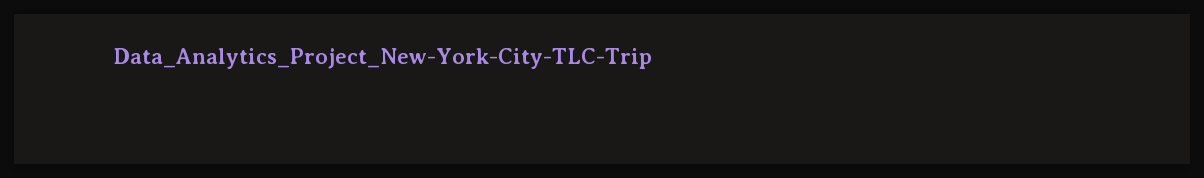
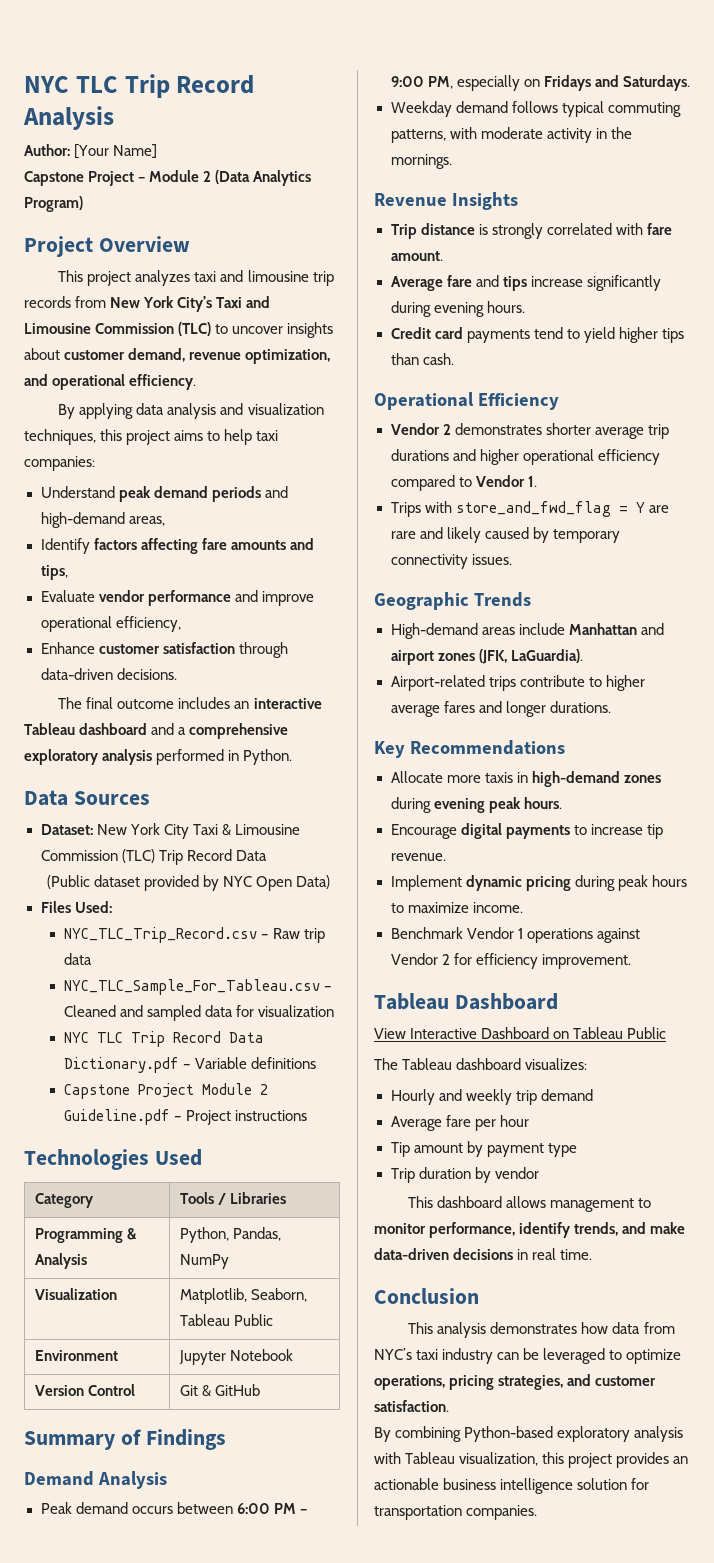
[114,48,652,69] Data_Analytics_Project_New-York-City-TLC-Trip -> [24,74,255,98] [23,106,114,130] [24,144,158,159] [24,170,312,186] [24,196,83,212] [24,236,190,257] [58,270,334,286] [24,296,271,312] [24,322,334,338] [24,348,331,364] [24,374,197,390] [58,403,324,419] [24,429,279,445] [24,456,95,471] [40,486,288,502] [40,512,165,528] [40,538,314,554] [40,565,68,580] [40,590,314,606] [40,616,181,632] [40,642,288,658] [40,668,177,680] [58,697,322,709] [24,723,289,739] [24,749,293,765] [24,790,150,806] [40,823,300,839] [40,849,267,865] [47,875,331,891] [40,901,112,913] [63,927,325,943] [63,953,92,965] [63,979,332,995] [63,1005,334,1021] [63,1031,264,1047] [63,1057,316,1073] [63,1083,268,1099] [63,1109,307,1125] [24,1149,202,1170] [35,1193,95,1208] [180,1192,287,1205] [35,1228,138,1243] [35,1253,88,1269] [180,1227,282,1243] [180,1254,230,1269] [35,1288,118,1300] [180,1288,308,1304] [180,1314,274,1326] [35,1350,119,1361] [179,1349,294,1365] [35,1384,136,1396] [180,1384,261,1397] [24,1429,226,1450] [24,1471,167,1489] [40,1502,307,1514] [390,75,690,91] [390,101,681,117] [390,127,632,143] [390,154,452,169] [374,192,518,210] [390,223,672,239] [390,251,443,261] [390,275,661,291] [390,301,525,317] [390,327,684,343] [390,353,454,365] [374,392,559,410] [390,423,669,439] [390,449,660,465] [390,475,537,491] [390,501,669,517] [390,527,620,543] [390,554,512,569] [374,592,531,610] [390,623,664,639] [390,649,583,665] [390,675,645,691] [390,701,611,717] [374,740,565,758] [390,771,661,787] [390,797,562,813] [390,823,663,839] [390,853,446,861] [390,875,687,891] [390,902,523,913] [390,927,640,943] [390,953,631,969] [374,993,558,1010] [374,1027,667,1039] [374,1058,588,1070] [390,1089,593,1105] [390,1115,529,1131] [390,1141,577,1157] [390,1167,539,1183] [408,1196,652,1212] [374,1222,686,1238] [374,1248,593,1260] [374,1288,479,1304] [408,1322,675,1338] [374,1348,682,1364] [374,1374,657,1390] [374,1400,449,1412] [374,1426,684,1442] [374,1452,689,1468] [374,1478,650,1494] [374,1505,538,1520] NYC TLC Trip Record Analysis // Author: [Your Name] // Capstone Project – Module 2 (Data Analytics Program) // Project Overview // This project analyzes taxi and limousine trip records from New York City’s Taxi and Limousine Commission (TLC) to uncover insights about customer demand, revenue optimization, and operational efficiency. // By applying data analysis and visualization techniques, this project aims to help taxi companies: // Understand peak demand periods and high-demand areas, // Identify factors affecting fare amounts and tips, // Evaluate vendor performance and improve operational efficiency, // Enhance customer satisfaction through data-driven decisions. // The final outcome includes an interactive Tableau dashboard and a comprehensive exploratory analysis performed in Python. // Data Sources // Dataset: New York City Taxi & Limousine Commission (TLC) Trip Record Data // (Public dataset provided by NYC Open Data) // Files Used: // NYC_TLC_Trip_Record.csv – Raw trip data // NYC_TLC_Sample_For_Tableau.csv – Cleaned and sampled data for visualization // NYC TLC Trip Record Data Dictionary.pdf – Variable definitions // Capstone Project Module 2 Guideline.pdf – Project instructions // Technologies Used // Category | Tools / Libraries // Programming & Analysis | Python, Pandas, NumPy // Visualization | Matplotlib, Seaborn, Tableau Public // Environment | Jupyter Notebook // Version Control | Git & GitHub // Summary of Findings // Demand Analysis // Peak demand occurs between 6:00 PM – 9:00 PM, especially on Fridays and Saturdays. // Weekday demand follows typical commuting patterns, with moderate activity in the mornings. // Revenue Insights // Trip distance is strongly correlated with fare amount. // Average fare and tips increase significantly during evening hours. // Credit card payments tend to yield higher tips than cash. // Operational Efficiency // Vendor 2 demonstrates shorter average trip durations and higher operational efficiency compared to Vendor 1. // Trips with store_and_fwd_flag = Y are rare and likely caused by temporary connectivity issues. // Geographic Trends // High-demand areas include Manhattan and airport zones (JFK, LaGuardia). // Airport-related trips contribute to higher average fares and longer durations. // Key Recommendations // Allocate more taxis in high-demand zones during evening peak hours. // Encourage digital payments to increase tip revenue. // Implement dynamic pricing during peak hours to maximize income. // Benchmark Vendor 1 operations against Vendor 2 for efficiency improvement. // Tableau Dashboard // View Interactive Dashboard on Tableau Public // The Tableau dashboard visualizes: // Hourly and weekly trip demand // Average fare per hour // Tip amount by payment type // Trip duration by vendor // This dashboard allows management to monitor performance, identify trends, and make data-driven decisions in real time. // Conclusion // This analysis demonstrates how data from NYC’s taxi industry can be leveraged to optimize operations, pricing strategies, and customer satisfaction. // By combining Python-based exploratory analysis with Tableau visualization, this project provides an actionable business intelligence solution for transportation companies.

